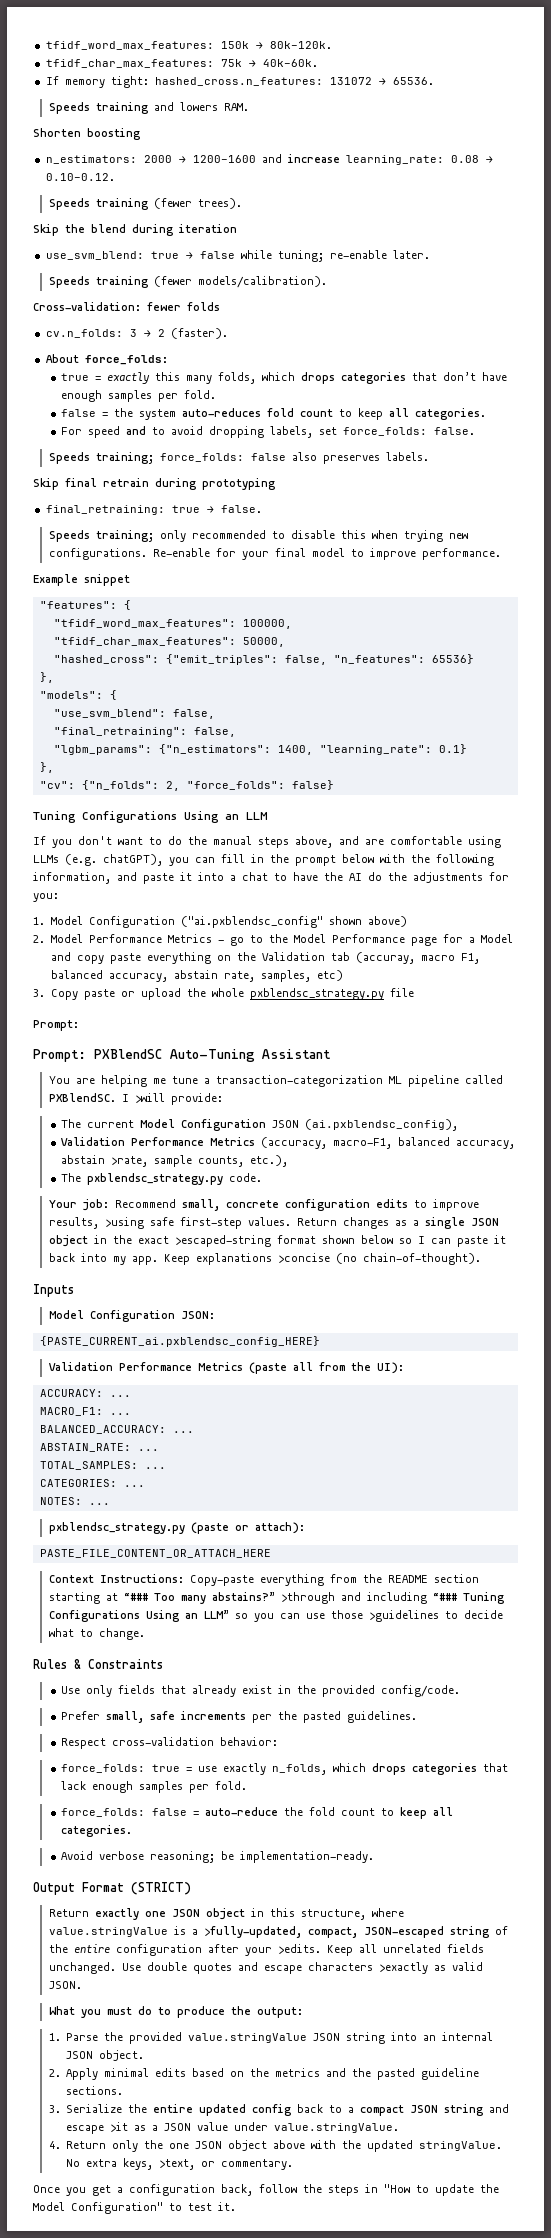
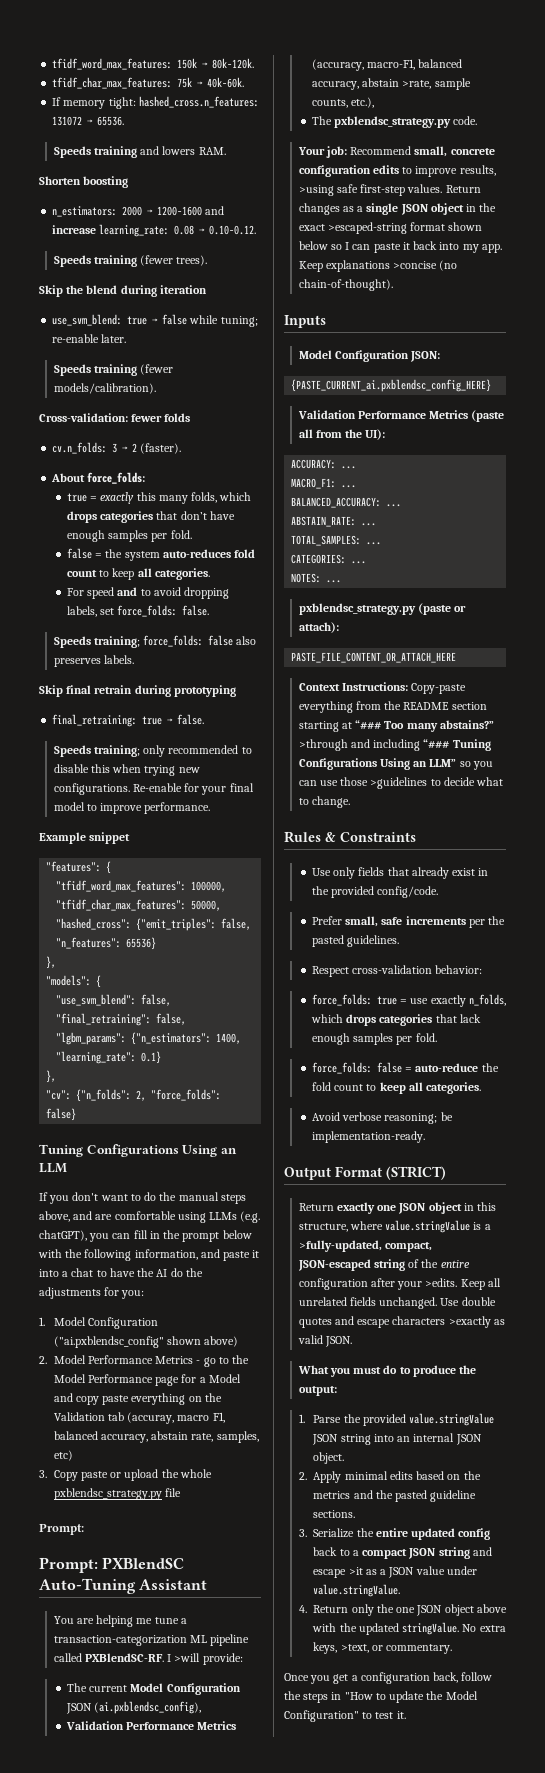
[48,1093,116,1102] PXBlendSC. -> [84,1653,164,1662] PXBlendSC-RF.

